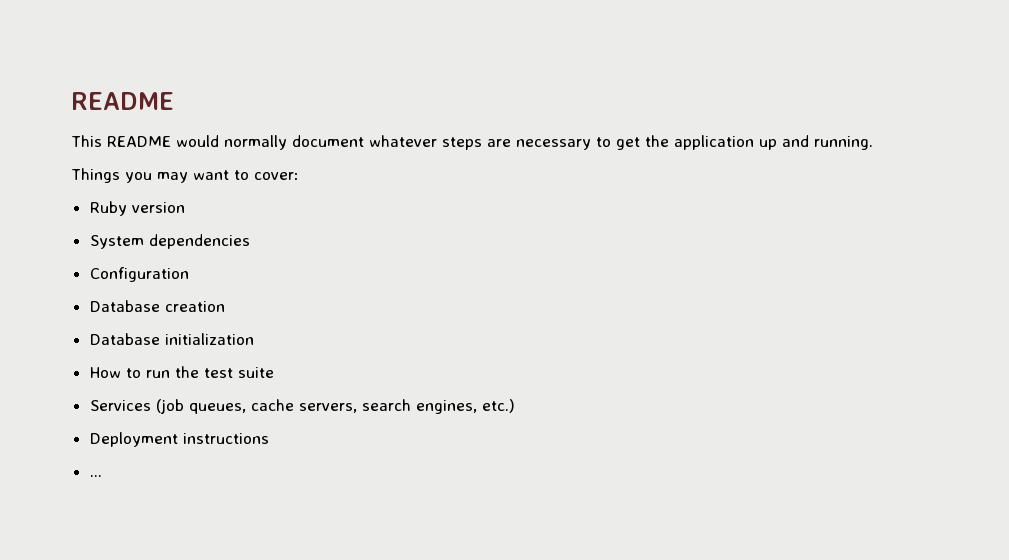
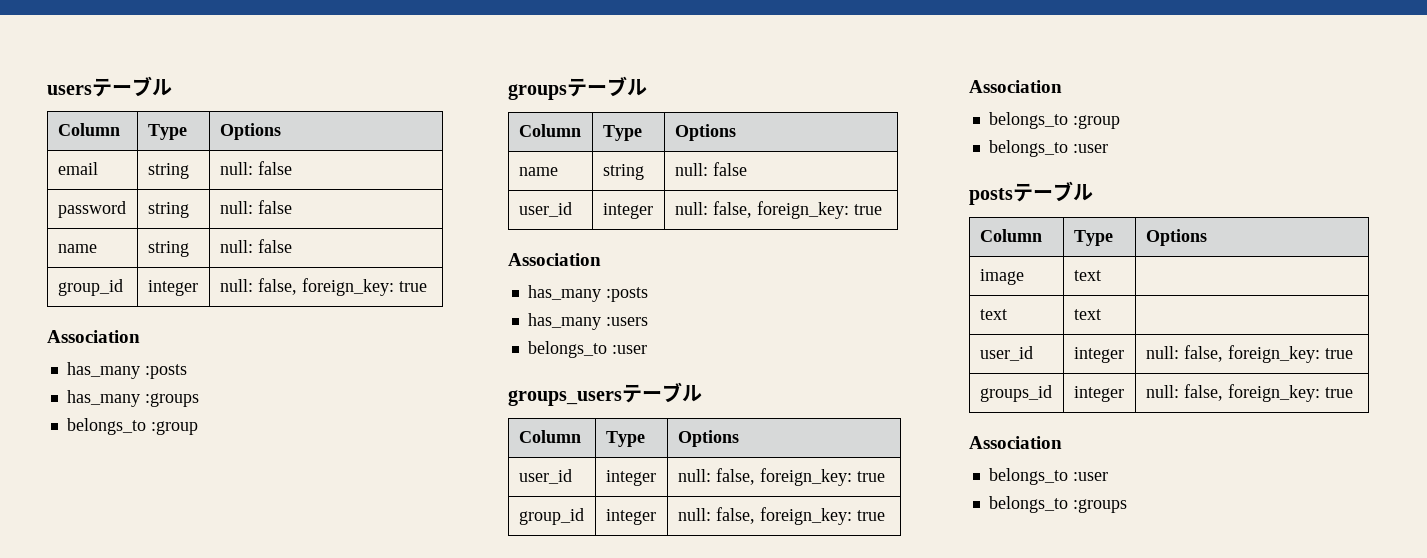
[71,92,174,110] [71,135,873,150] [71,168,299,183] [89,201,185,216] [89,234,250,249] [89,267,189,282] [89,300,225,312] [89,333,254,345] [89,366,274,378] [89,399,515,414] [89,432,269,447] [89,475,102,477] README // This README would normally document whatever steps are necessary to get the application up and running. // Things you may want to cover: // Ruby version // System dependencies // Configuration // Database creation // Database initialization // How to run the test suite // Services (job queues, cache servers, search engines, etc.) // Deployment instructions // ... -> [47,76,172,97] [57,123,120,136] [147,124,187,140] [219,123,281,140] [57,162,98,175] [147,163,189,179] [219,161,292,175] [57,201,126,218] [147,202,189,218] [219,200,292,214] [57,244,97,253] [147,241,189,257] [219,239,292,253] [57,279,123,296] [147,280,198,296] [219,278,427,296] [47,330,140,343] [66,362,187,379] [66,390,199,407] [66,418,198,435] [508,76,647,100] [518,124,581,137] [602,125,642,141] [674,124,736,141] [518,167,558,176] [602,164,644,180] [674,162,747,176] [518,202,572,217] [602,203,653,219] [674,201,882,219] [508,253,601,266] [527,285,648,302] [527,313,648,330] [527,341,647,358] [508,382,702,406] [518,430,581,443] [605,431,645,447] [677,430,739,447] [518,469,572,484] [605,470,656,486] [677,468,885,486] [518,508,584,525] [605,509,656,525] [677,507,885,525] [969,80,1062,93] [988,112,1120,129] [988,140,1108,157] [969,181,1093,205] [979,229,1042,242] [1073,230,1113,246] [1145,229,1207,246] [979,269,1024,285] [1073,270,1101,281] [979,309,1007,320] [1073,309,1101,320] [979,346,1033,361] [1073,347,1124,363] [1145,345,1353,363] [979,385,1052,402] [1073,386,1124,402] [1145,384,1353,402] [969,436,1062,449] [988,468,1108,485] [988,496,1127,513] usersテーブル // Column | Type | Options // email | string | null: false // password | string | null: false // name | string | null: false // group_id | integer | null: false, foreign_key: true // Association // has_many :posts // has_many :groups // belongs_to :group // groupsテーブル // Column | Type | Options // name | string | null: false // user_id | integer | null: false, foreign_key: true // Association // has_many :posts // has_many :users // belongs_to :user // groups_usersテーブル // Column | Type | Options // user_id | integer | null: false, foreign_key: true // group_id | integer | null: false, foreign_key: true // Association // belongs_to :group // belongs_to :user // postsテーブル // Column | Type | Options // image | text | // text | text | // user_id | integer | null: false, foreign_key: true // groups_id | integer | null: false, foreign_key: true // Association // belongs_to :user // belongs_to :groups

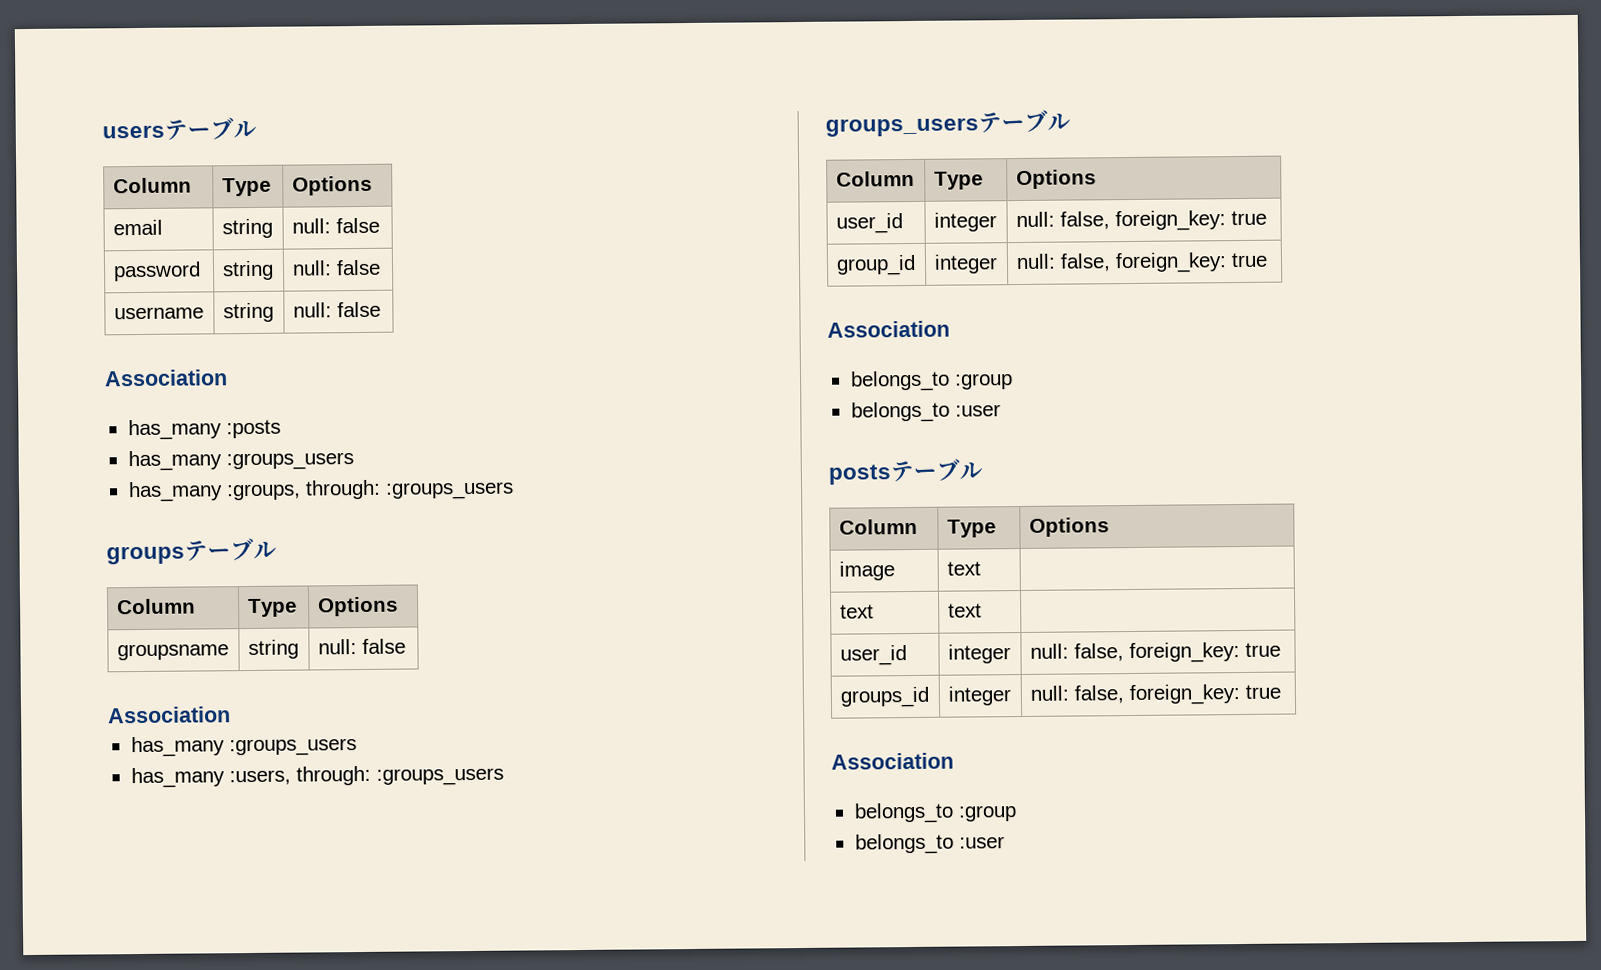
[57,244,97,253] [147,241,189,257] [219,239,292,253] [57,279,123,296] [147,280,198,296] [219,278,427,296] [47,330,140,343] [66,362,187,379] [66,390,199,407] [66,418,198,435] name | string | null: false // group_id | integer | null: false, foreign_key: true // Association // has_many :posts // has_many :groups // belongs_to :group -> [113,306,204,320] [222,302,274,323] [292,301,381,318] [104,369,228,387] [127,419,281,441] [127,450,354,472] [127,479,514,503] username | string | null: false // Association // has_many :posts // has_many :groups_users // has_many :groups, through: :groups_users
[518,167,558,176] [602,164,644,180] [674,162,747,176] [518,202,572,217] [602,203,653,219] [674,201,882,219] [508,253,601,266] [527,285,648,302] [527,313,648,330] [527,341,647,358] name | string | null: false // user_id | integer | null: false, foreign_key: true // Association // has_many :posts // has_many :users // belongs_to :user -> [116,643,229,661] [247,639,299,660] [317,638,406,655] [107,706,231,724] [130,736,357,758] [130,765,504,789] groupsname | string | null: false // Association // has_many :groups_users // has_many :users, through: :groups_users
[1072,472,1108,481] [988,496,1127,513] :user // belongs_to :groups -> [957,805,1017,822] [854,833,1005,855] :group // belongs_to :user

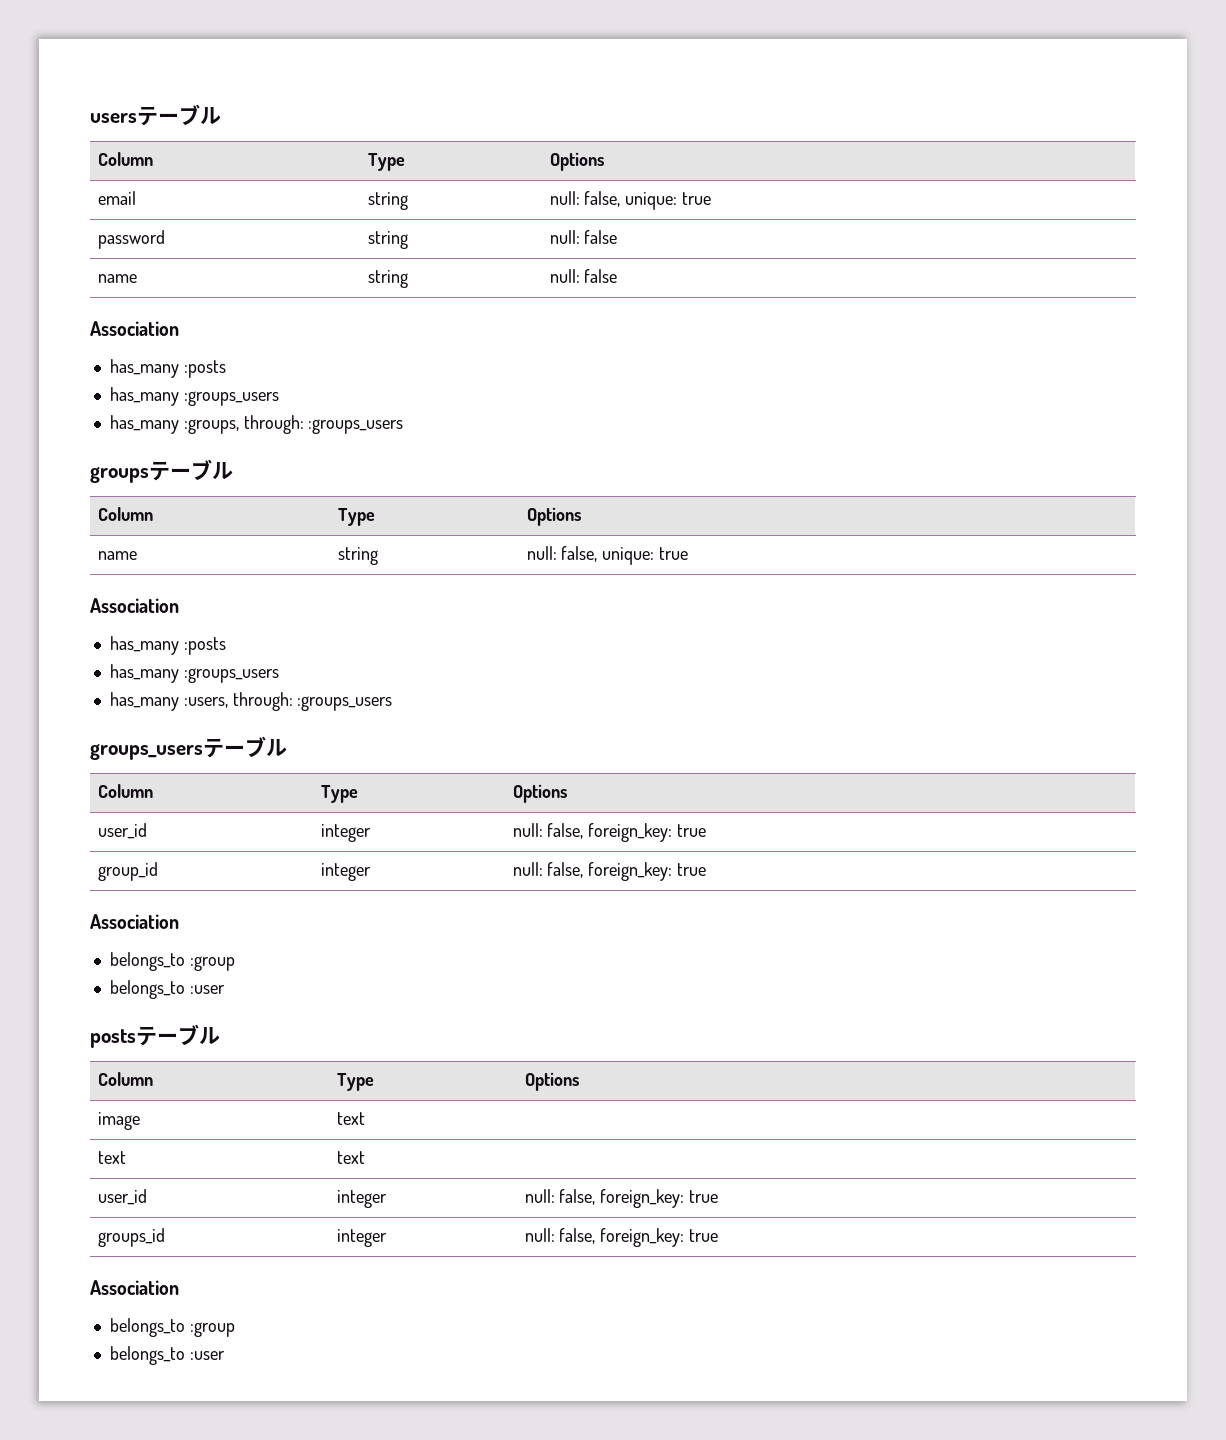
[335,217,380,234] false -> [584,191,712,210] false, unique: true
[113,306,204,320] username -> [97,274,137,283] name
[116,643,229,661] [247,639,299,660] [317,638,406,655] [107,706,231,724] groupsname | string | null: false // Association -> [97,551,137,560] [337,547,378,565] [526,546,689,565] [90,598,179,613] [109,636,226,655] name | string | null: false, unique: true // Association // has_many :posts

